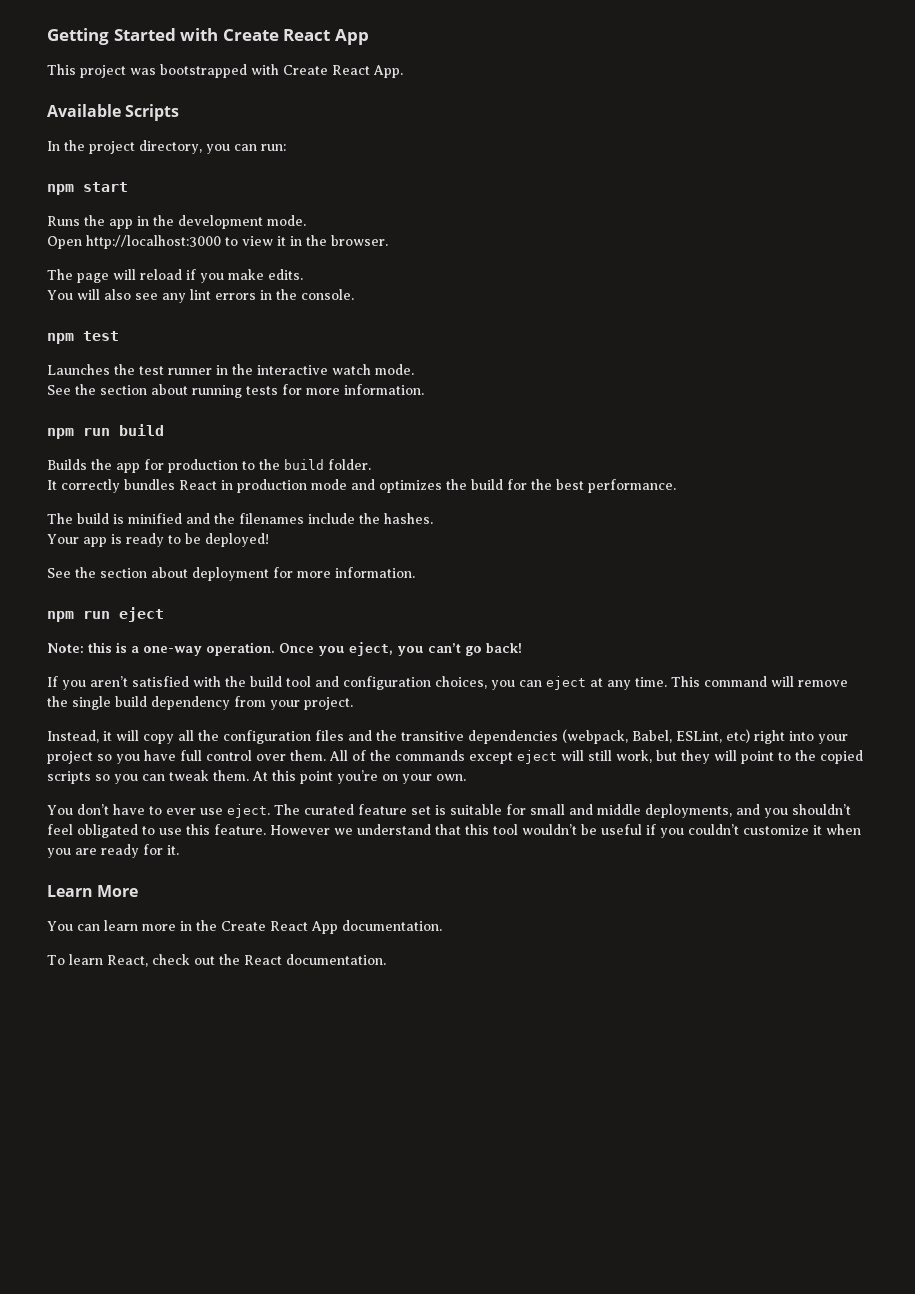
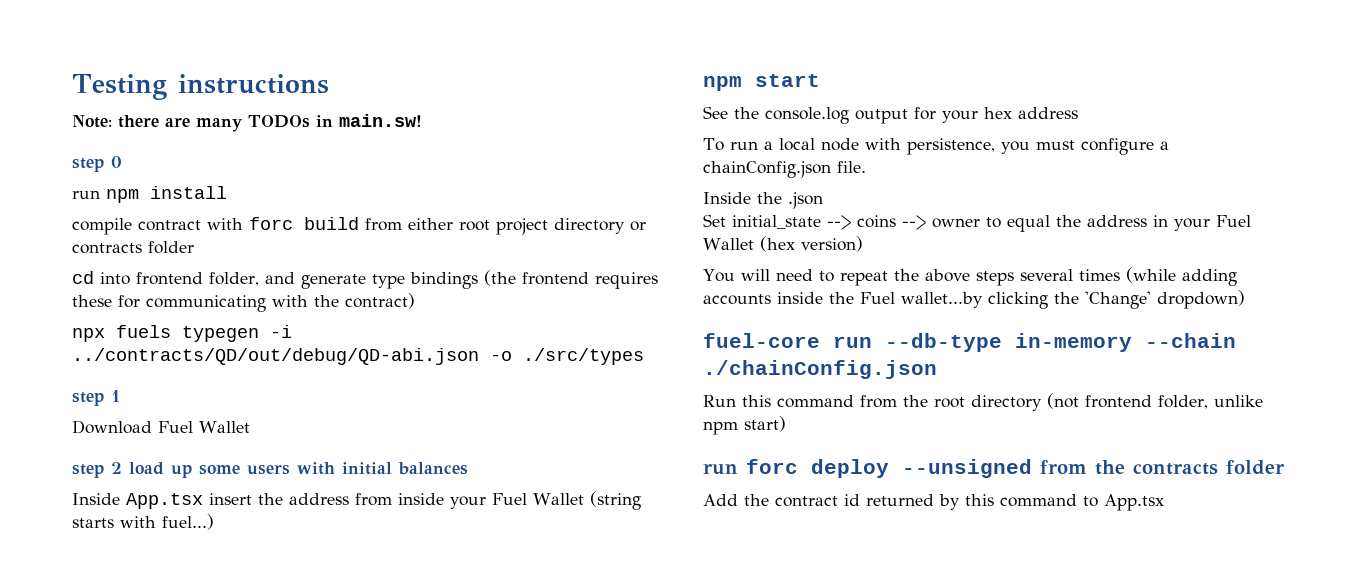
[47,28,369,45] [47,64,403,78] [47,104,180,121] [47,140,286,154] [47,182,128,195] [47,215,306,229] [47,235,388,249] [47,269,303,283] [47,289,354,303] [47,331,119,344] [47,364,414,375] [47,384,424,398] [47,424,164,439] [47,459,371,473] [47,479,676,493] [47,513,433,524] [47,533,269,547] [47,567,415,581] [47,607,164,622] [47,642,522,656] [47,676,848,690] [47,696,353,710] [47,729,848,744] [47,750,863,764] [47,770,466,784] [47,804,851,818] [47,824,861,838] [47,844,179,858] [47,885,139,897] [47,920,442,934] [47,954,386,967] Getting Started with Create React App // This project was bootstrapped with Create React App. // Available Scripts // In the project directory, you can run: // npm start // Runs the app in the development mode. // Open http://localhost:3000 to view it in the browser. // The page will reload if you make edits. // You will also see any lint errors in the console. // npm test // Launches the test runner in the interactive watch mode. // See the section about running tests for more information. // npm run build // Builds the app for production to the build folder. // It correctly bundles React in production mode and optimizes the build for the best performance. // The build is minified and the filenames include the hashes. // Your app is ready to be deployed! // See the section about deployment for more information. // npm run eject // Note: this is a one-way operation. Once you eject, you can’t go back! // If you aren’t satisfied with the build tool and configuration choices, you can eject at any time. This command will remove the single build dependency from your project. // Instead, it will copy all the configuration files and the transitive dependencies (webpack, Babel, ESLint, etc) right into your project so you have full control over them. All of the commands except eject will still work, but they will point to the copied scripts so you can tweak them. At this point you’re on your own. // You don’t have to ever use eject. The curated feature set is suitable for small and middle deployments, and you shouldn’t feel obligated to use this feature. However we understand that this tool wouldn’t be useful if you couldn’t customize it when you are ready for it. // Learn More // You can learn more in the Create React App documentation. // To learn React, check out the React documentation. -> [72,74,329,100] [72,114,422,132] [72,156,122,172] [72,186,227,203] [72,217,646,235] [72,241,194,254] [72,270,658,289] [72,293,415,312] [72,325,292,342] [72,348,644,365] [72,390,120,406] [72,420,250,434] [72,462,468,478] [72,491,641,510] [72,514,214,530] [703,74,820,91] [703,106,1078,124] [703,138,1169,155] [703,161,866,178] [703,192,823,209] [703,214,1251,232] [703,236,863,252] [703,267,1237,286] [703,290,1245,309] [703,333,1236,352] [703,360,937,379] [703,393,1263,411] [703,416,786,435] [703,459,1285,478] [703,494,1164,511] Testing instructions // Note: there are many TODOs in main.sw! // step 0 // run npm install // compile contract with forc build from either root project directory or contracts folder // cd into frontend folder, and generate type bindings (the frontend requires these for communicating with the contract) // npx fuels typegen -i ../contracts/QD/out/debug/QD-abi.json -o ./src/types // step 1 // Download Fuel Wallet // step 2 load up some users with initial balances // Inside App.tsx insert the address from inside your Fuel Wallet (string starts with fuel...) // npm start // See the console.log output for your hex address // To run a local node with persistence, you must configure a chainConfig.json file. // Inside the .json // Set initial_state --> coins --> owner to equal the address in your Fuel Wallet (hex version) // You will need to repeat the above steps several times (while adding accounts inside the Fuel wallet...by clicking the 'Change' dropdown) // fuel-core run --db-type in-memory --chain ./chainConfig.json // Run this command from the root directory (not frontend folder, unlike npm start) // run forc deploy --unsigned from the contracts folder // Add the contract id returned by this command to App.tsx

